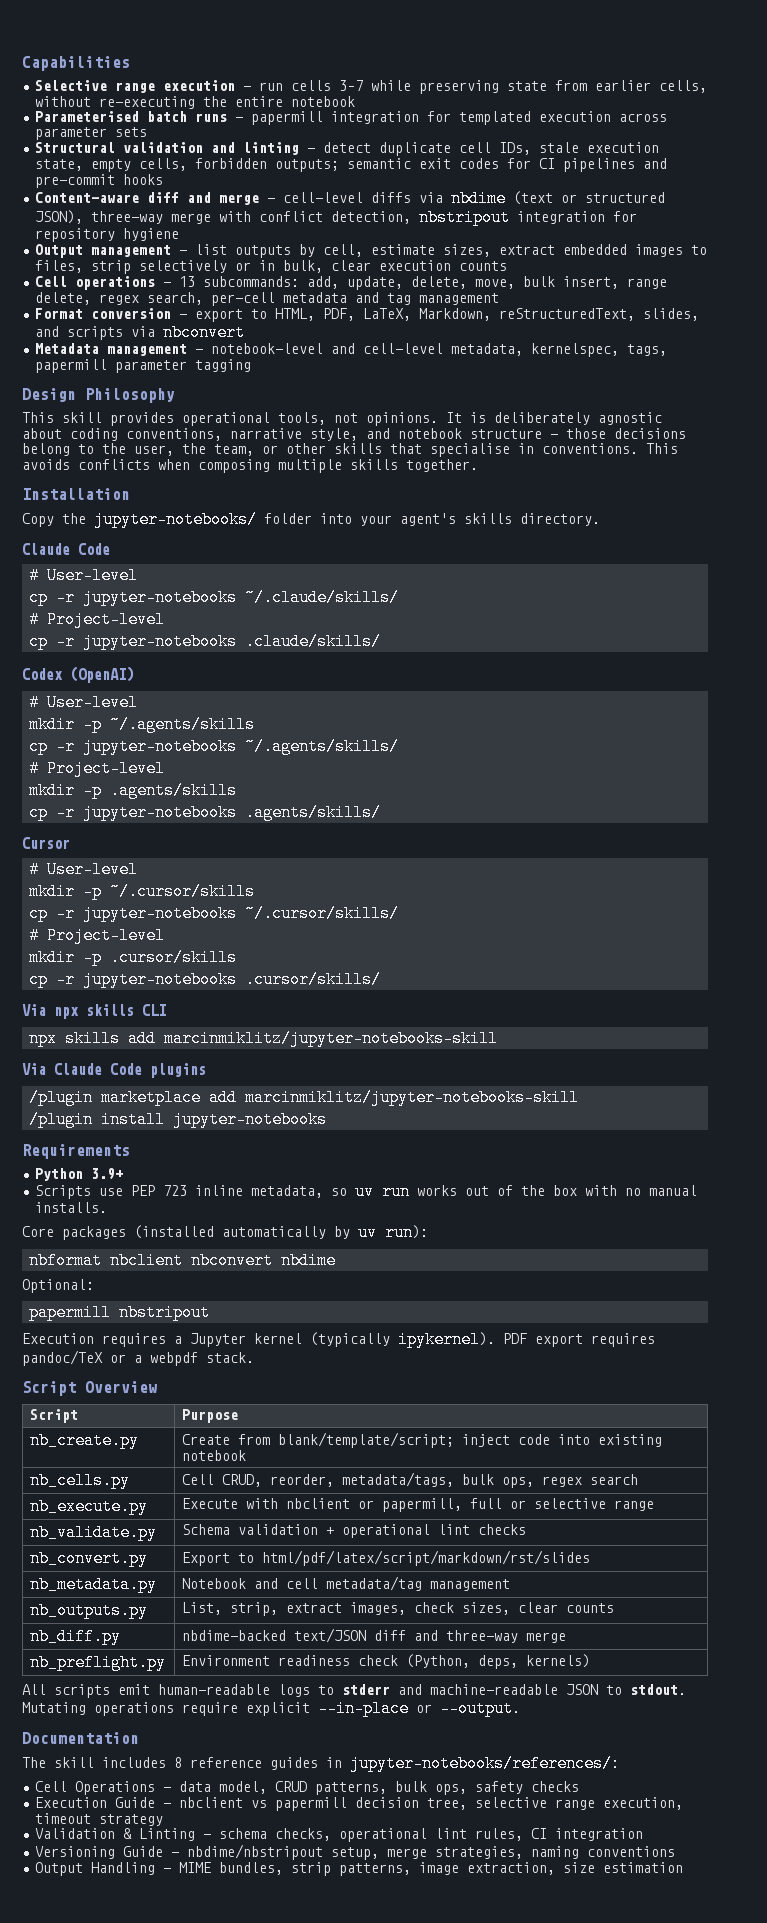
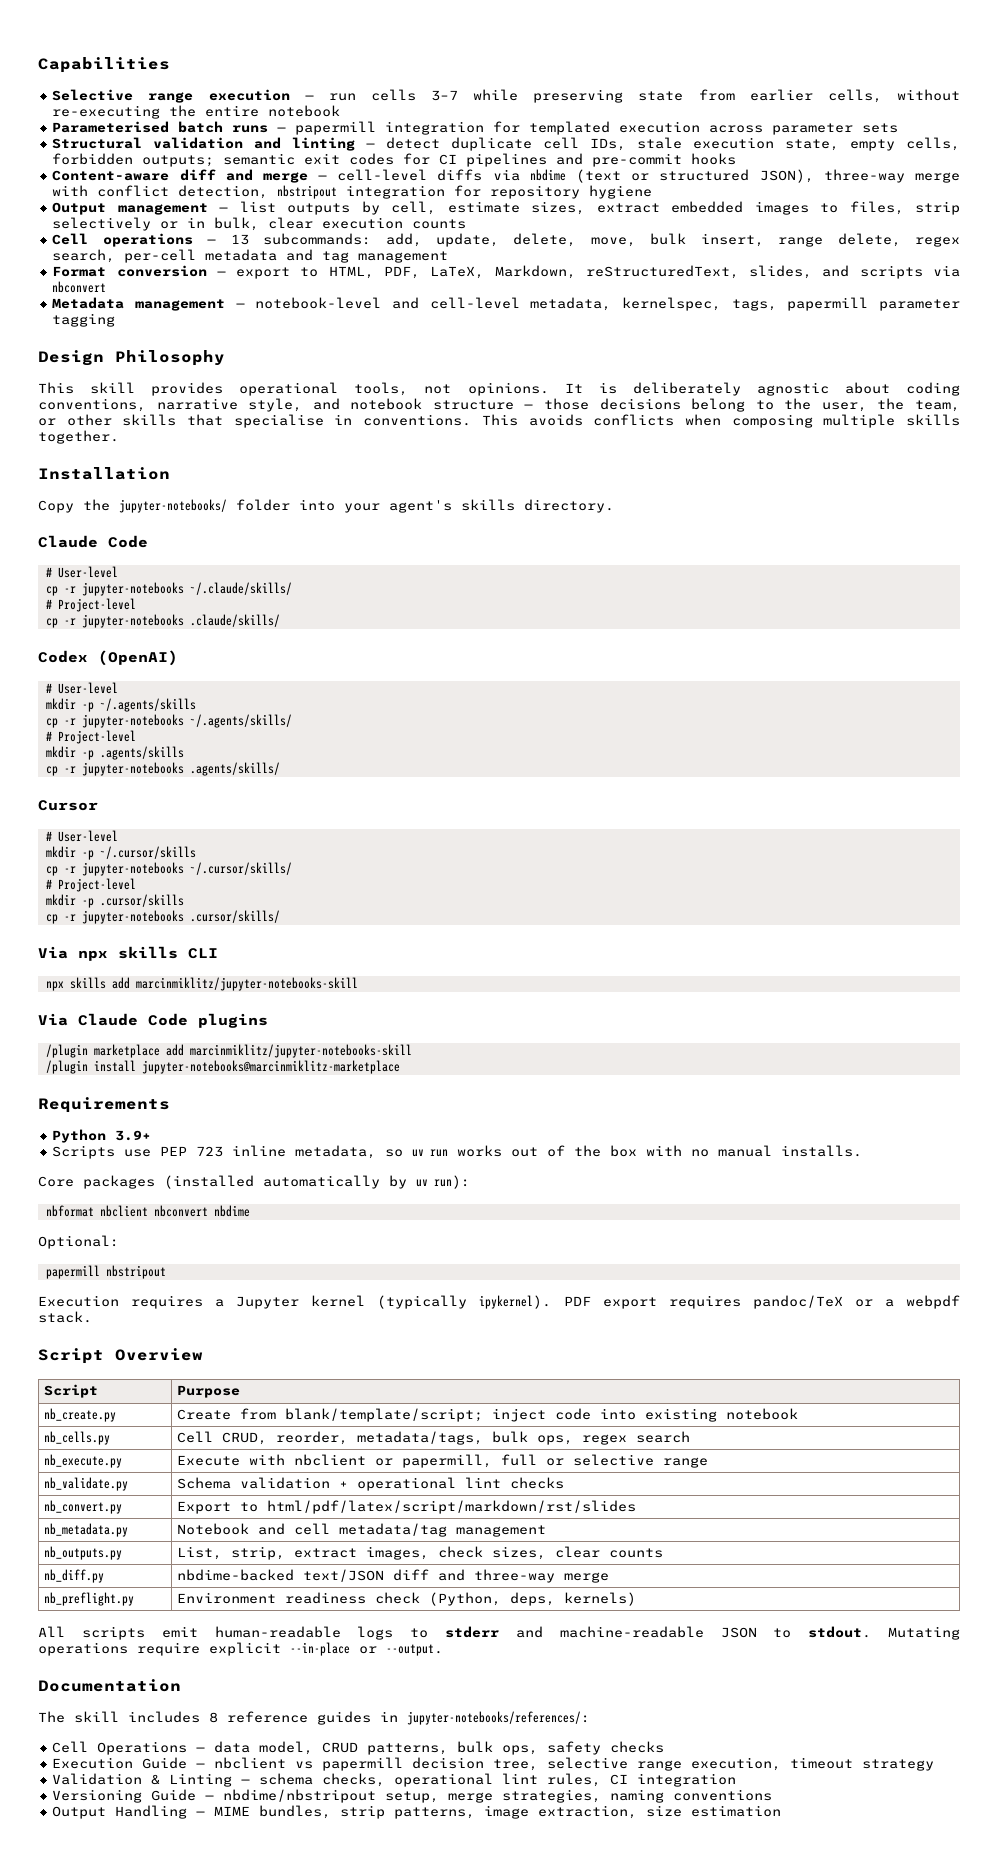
[173,1111,328,1128] jupyter-notebooks -> [141,1060,400,1074] jupyter-notebooks@marcinmiklitz-marketplace

